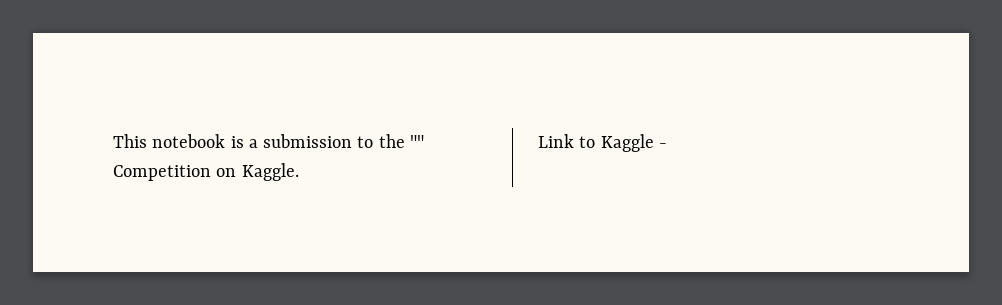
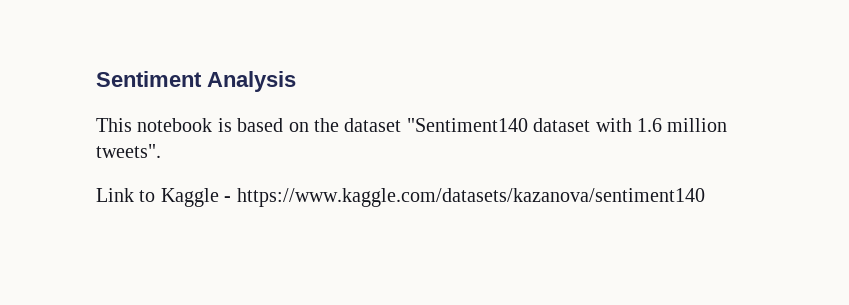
(113, 141) none -> [96,71,296,92] Sentiment Analysis //
[248,134,424,148] [113,163,299,181] a submission to the "" Competition on Kaggle. -> [237,118,728,132] [96,144,161,158] based on the dataset "Sentiment140 dataset with 1.6 million tweets".
(667, 145) none -> [236,188,705,207] https://www.kaggle.com/datasets/kazanova/sentiment140

